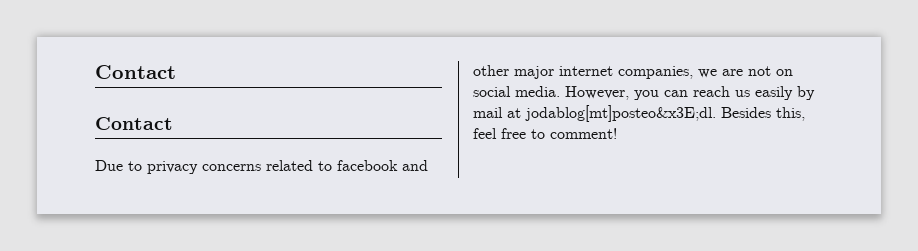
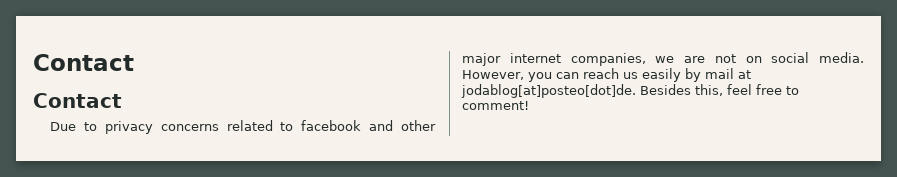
[525,105,716,122] jodablog[mt]posteo&x3E;dl. -> [461,84,636,98] jodablog[at]posteo[dot]de.

